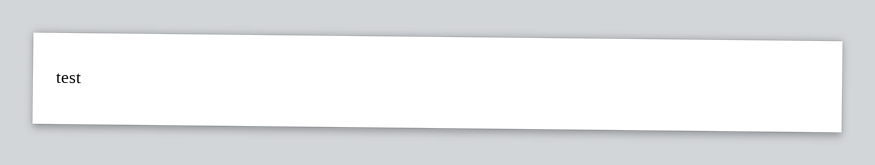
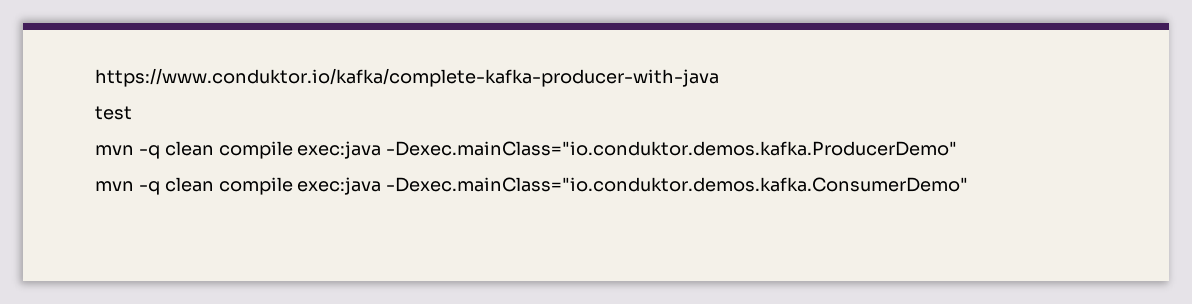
(55, 78) none -> [95,68,719,87] https://www.conduktor.io/kafka/complete-kafka-producer-with-java //
(82, 78) none -> [95,141,958,159] [95,177,969,195] // mvn -q clean compile exec:java -Dexec.mainClass="io.conduktor.demos.kafka.ProducerDemo" // mvn -q clean compile exec:java -Dexec.mainClass="io.conduktor.demos.kafka.ConsumerDemo"

